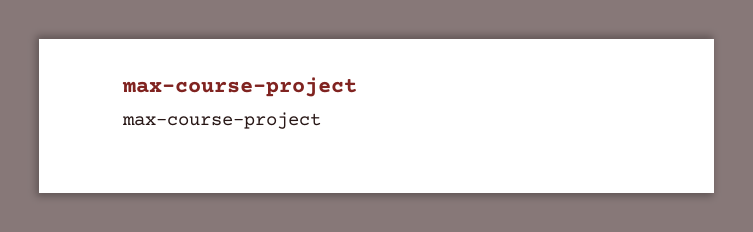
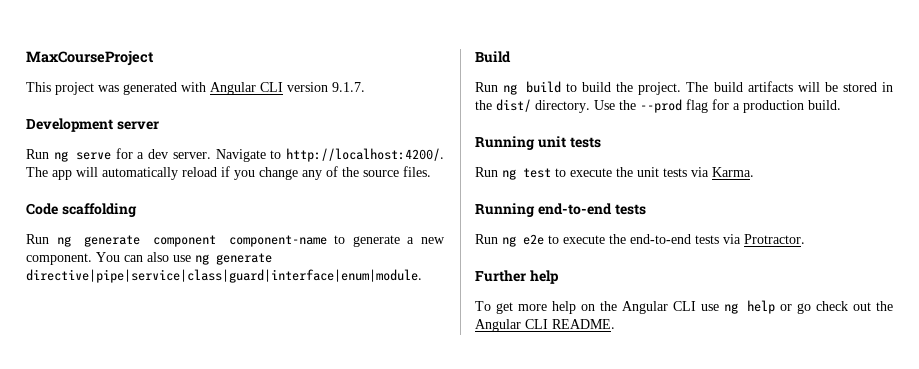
[122,77,357,97] [122,112,321,129] max-course-project // max-course-project -> [26,50,154,66] [26,82,365,95] [26,118,159,132] [26,148,445,162] [26,166,431,180] [26,203,137,217] [26,234,445,247] [26,252,272,265] [26,269,422,283] [475,51,511,63] [475,81,893,95] [475,99,841,113] [475,136,601,150] [475,167,754,180] [475,203,646,217] [475,234,805,247] [475,270,559,284] [475,300,893,314] [475,319,615,332] MaxCourseProject // This project was generated with Angular CLI version 9.1.7. // Development server // Run ng serve for a dev server. Navigate to http://localhost:4200/. The app will automatically reload if you change any of the source files. // Code scaffolding // Run ng generate component component-name to generate a new component. You can also use ng generate directive|pipe|service|class|guard|interface|enum|module. // Build // Run ng build to build the project. The build artifacts will be stored in the dist/ directory. Use the --prod flag for a production build. // Running unit tests // Run ng test to execute the unit tests via Karma. // Running end-to-end tests // Run ng e2e to execute the end-to-end tests via Protractor. // Further help // To get more help on the Angular CLI use ng help or go check out the Angular CLI README.

